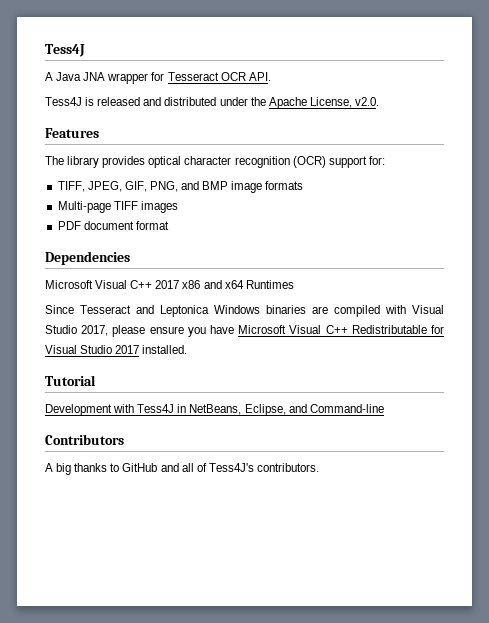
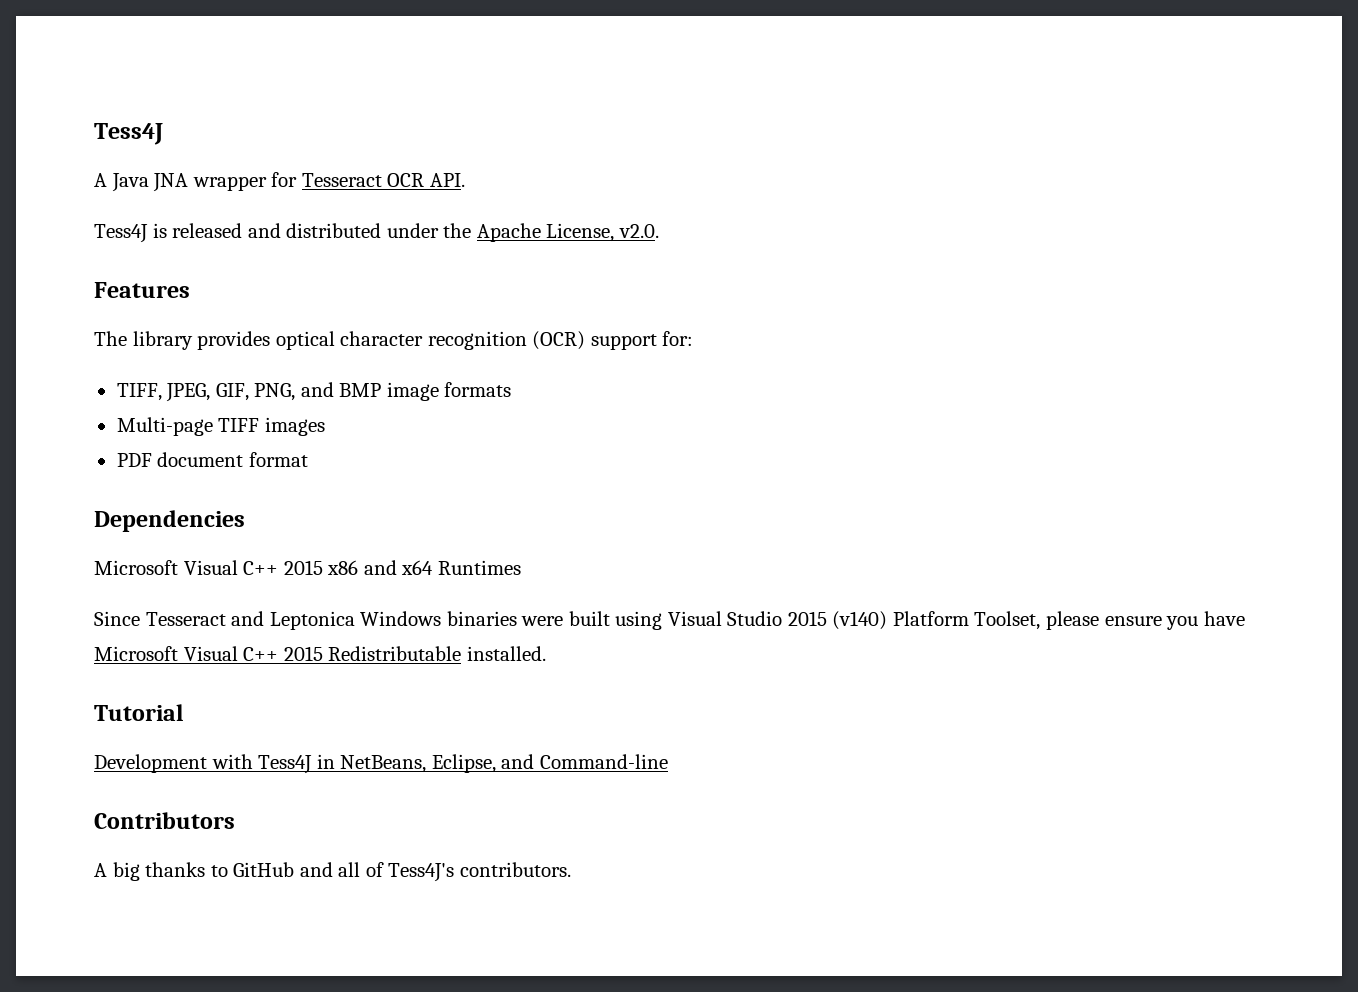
[155,280,180,289] 2017 -> [283,560,323,575] 2015
[312,305,444,317] [45,325,109,336] are compiled with Visual Studio 2017, -> [521,611,1041,630] were built using Visual Studio 2015 (v140) Platform Toolset,
[351,325,444,334] [45,345,140,354] Redistributable for Visual Studio 2017 -> [283,646,462,661] 2015 Redistributable

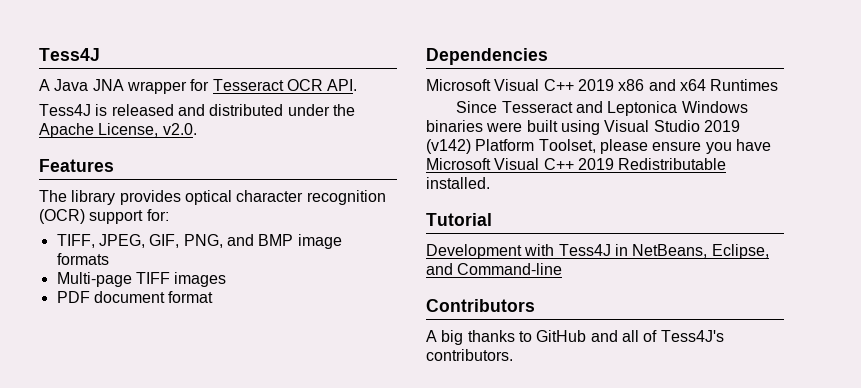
[283,560,323,575] 2015 -> [577,79,614,91] 2019
[787,611,888,630] 2015 (v140) -> [703,120,740,132] [426,139,471,154] 2019 (v142)
[283,646,323,661] 2015 -> [577,158,614,170] 2019

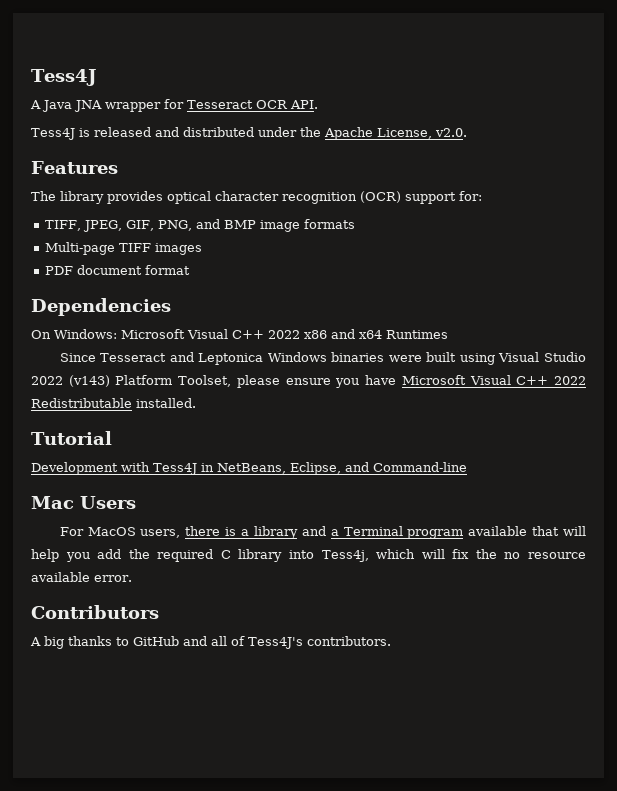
[426,79,614,91] Microsoft Visual C++ 2019 -> [31,329,300,339] On Windows: Microsoft Visual C++ 2022
[703,120,740,132] [426,139,471,154] 2019 (v142) -> [31,375,110,387] 2022 (v143)
[577,158,614,170] 2019 -> [554,376,586,385] 2022
(563, 269) none -> [31,496,136,509] [59,526,586,539] [31,549,587,562] [31,572,132,582] // Mac Users // For MacOS users, there is a library and a Terminal program available that will help you add the required C library into Tess4j, which will fix the no resource available error.

